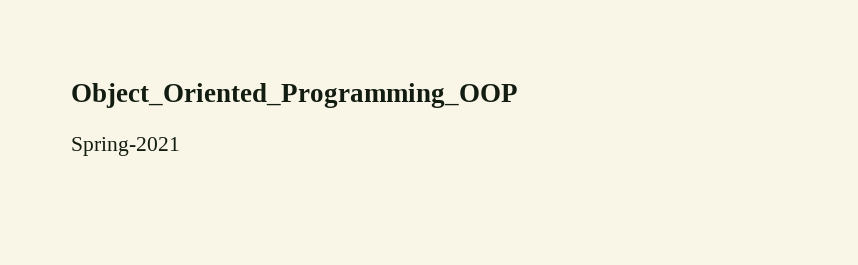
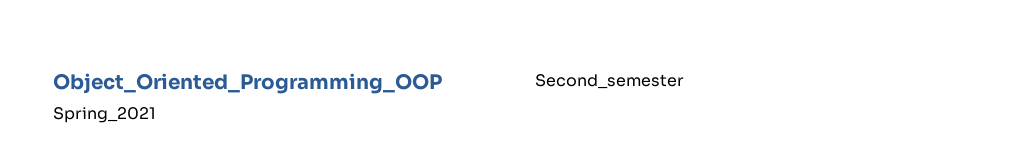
[71,137,180,156] Spring-2021 -> [53,107,156,123] [535,74,684,89] Spring_2021 // Second_semester

